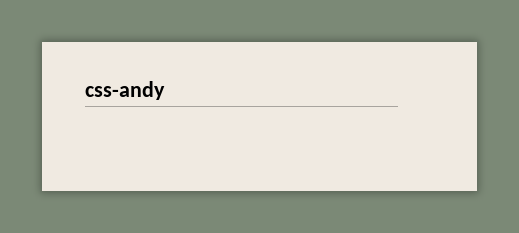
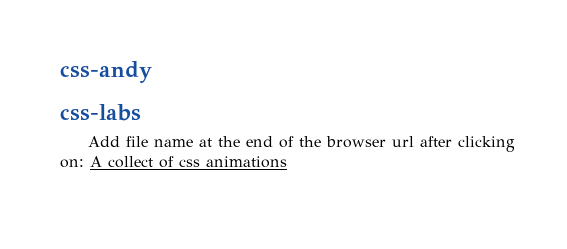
(165, 90) none -> [60,104,141,121] [87,136,515,152] [60,156,287,168] // css-labs // Add file name at the end of the browser url after clicking on: A collect of css animations

